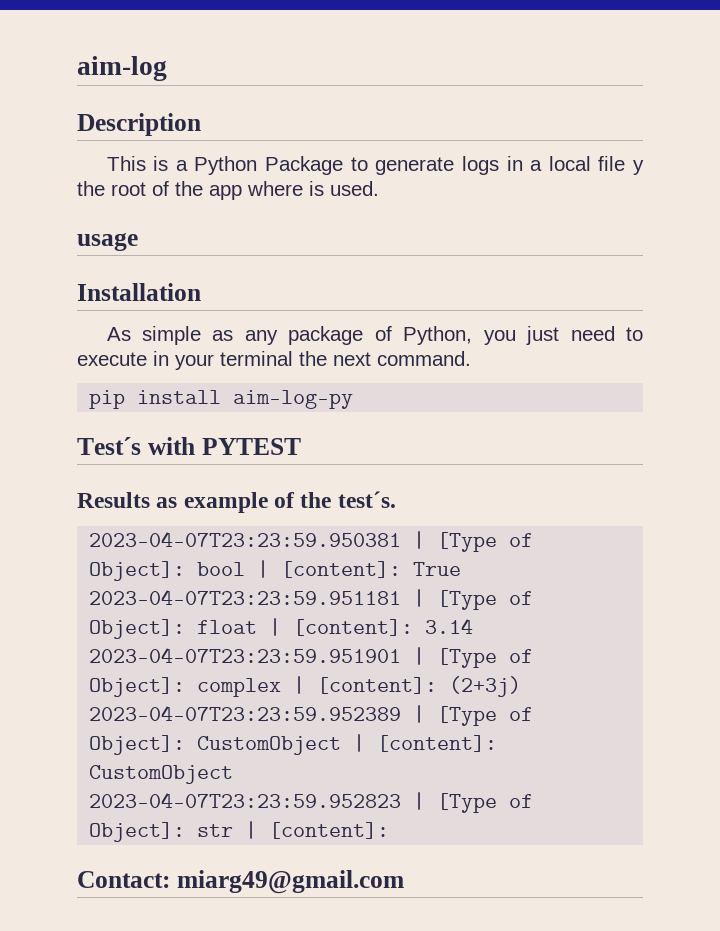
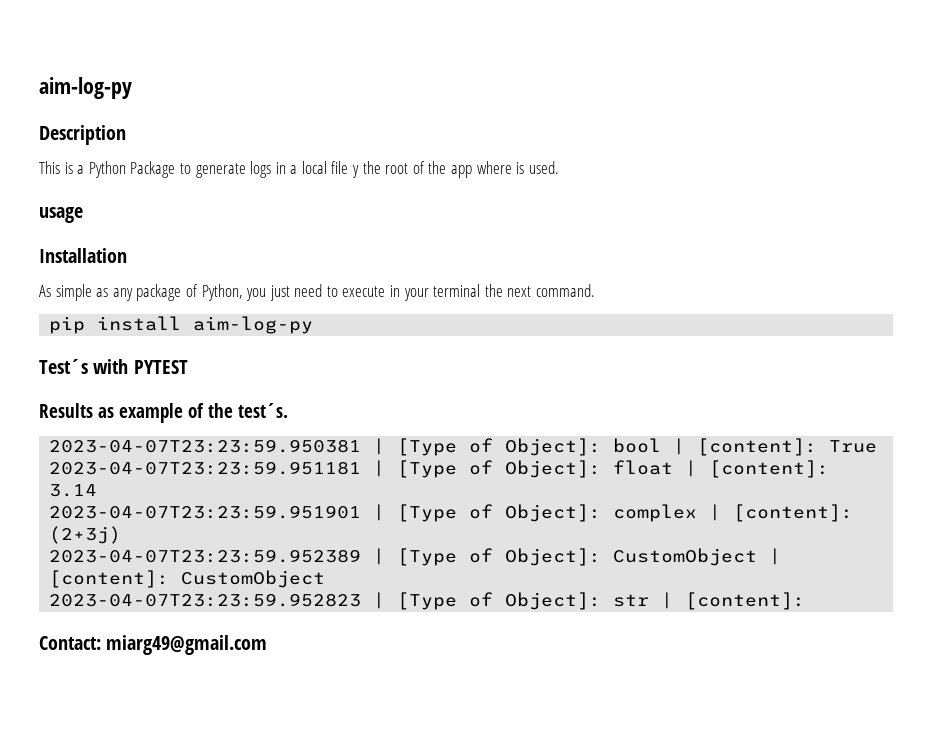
[77,56,167,81] aim-log -> [39,77,132,99] aim-log-py

